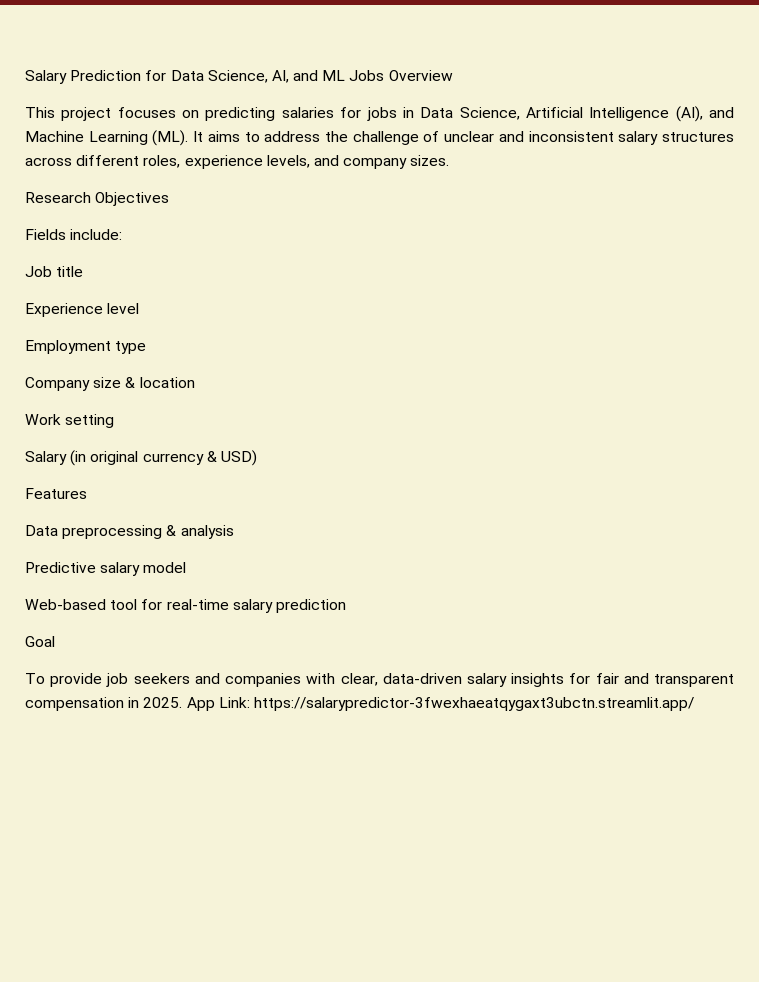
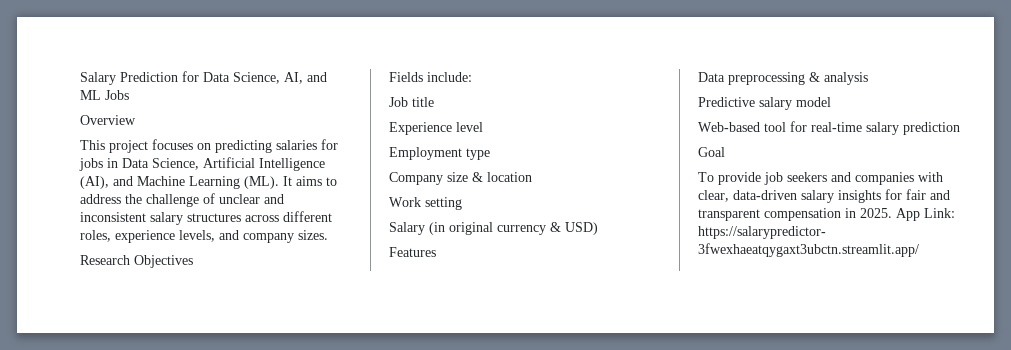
(385, 75) none -> (129, 95) //

